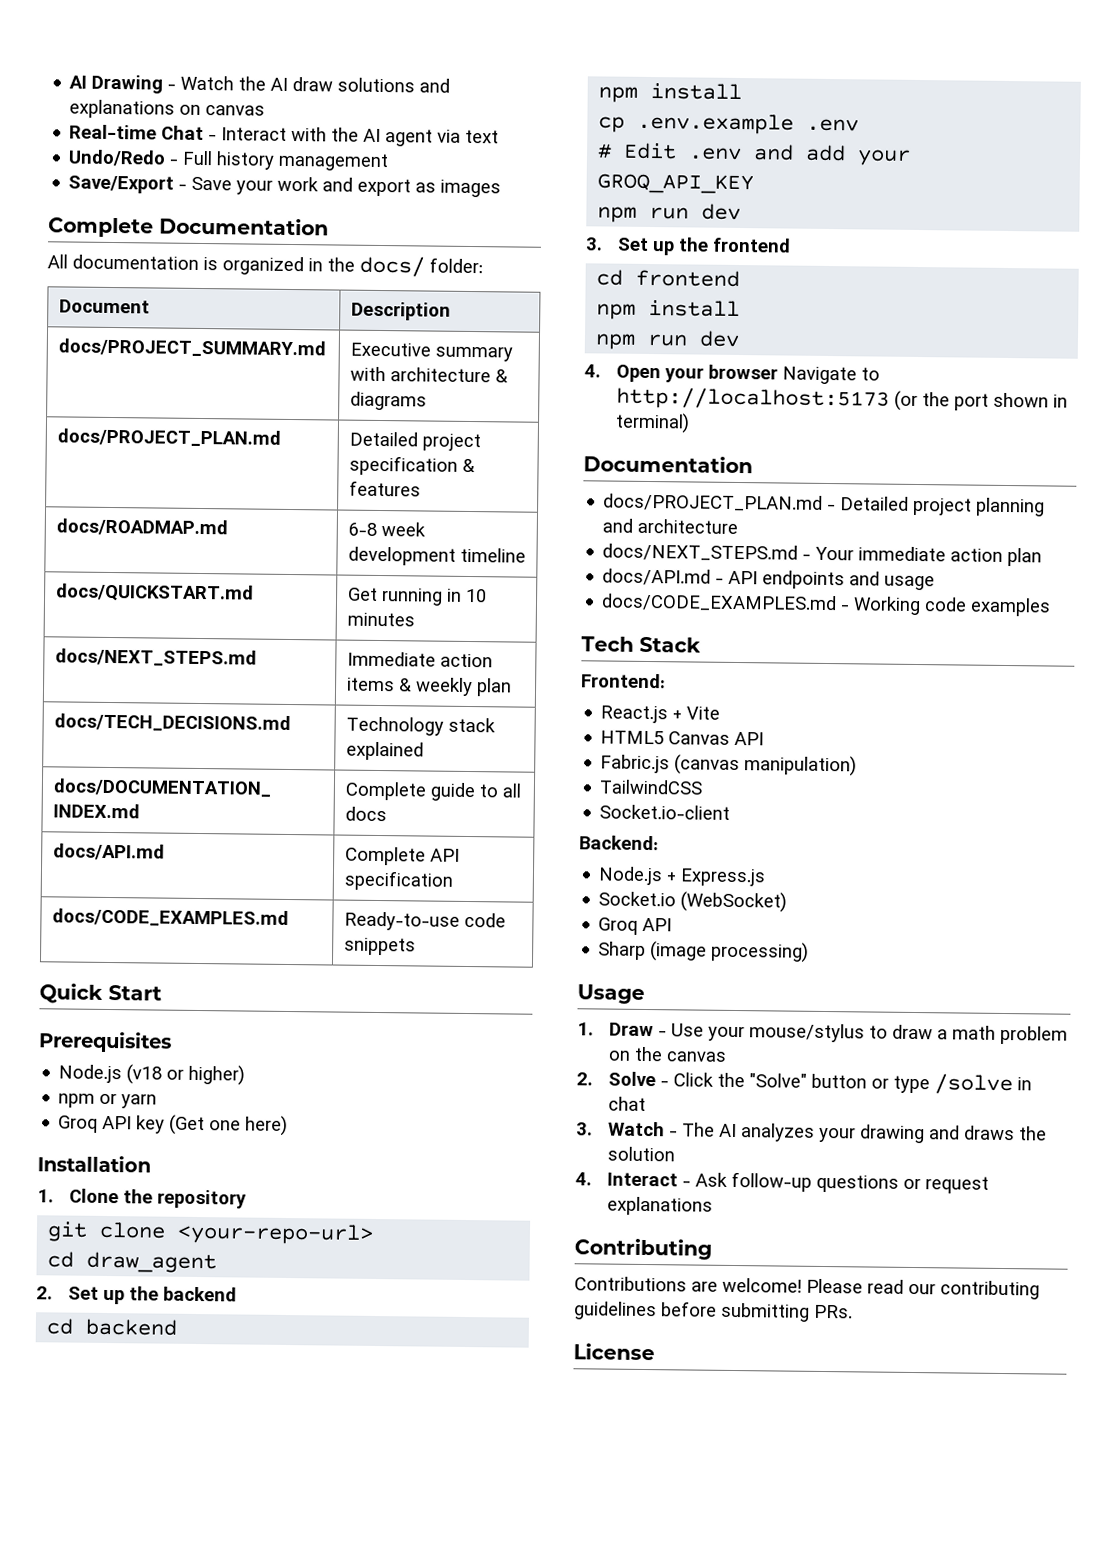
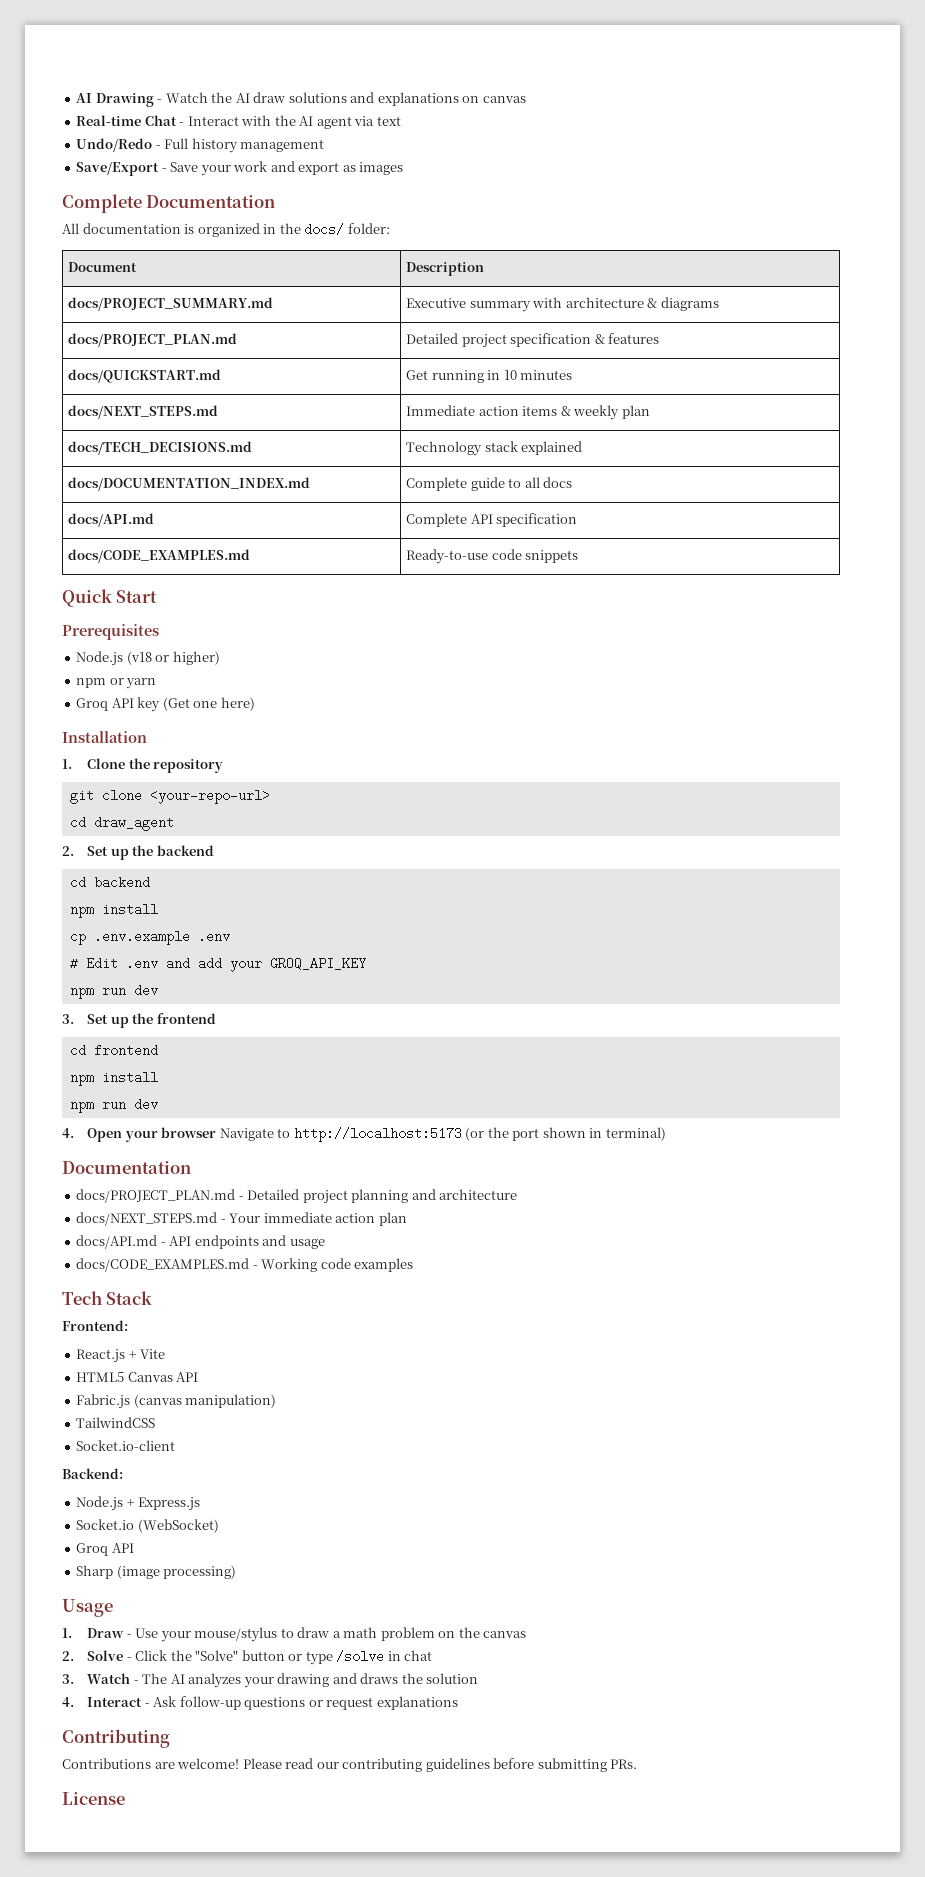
[55,518,228,537] [347,522,426,537] [347,546,526,566] // docs/ROADMAP.md | 6-8 week development timeline -> (660, 338) none

